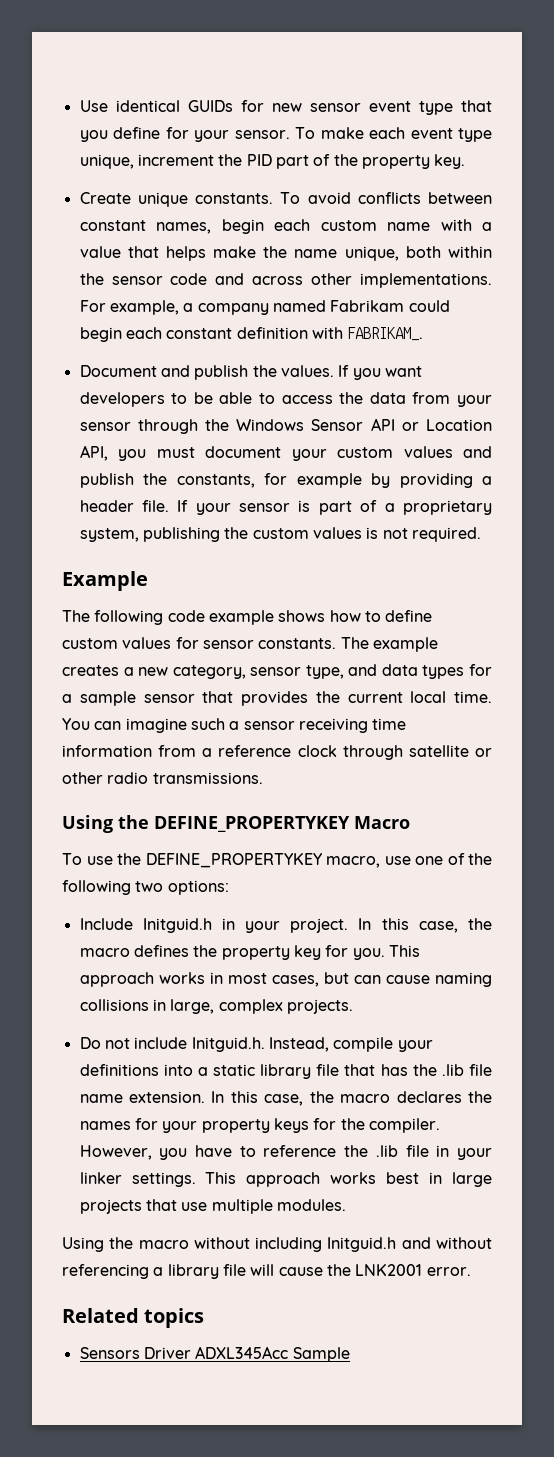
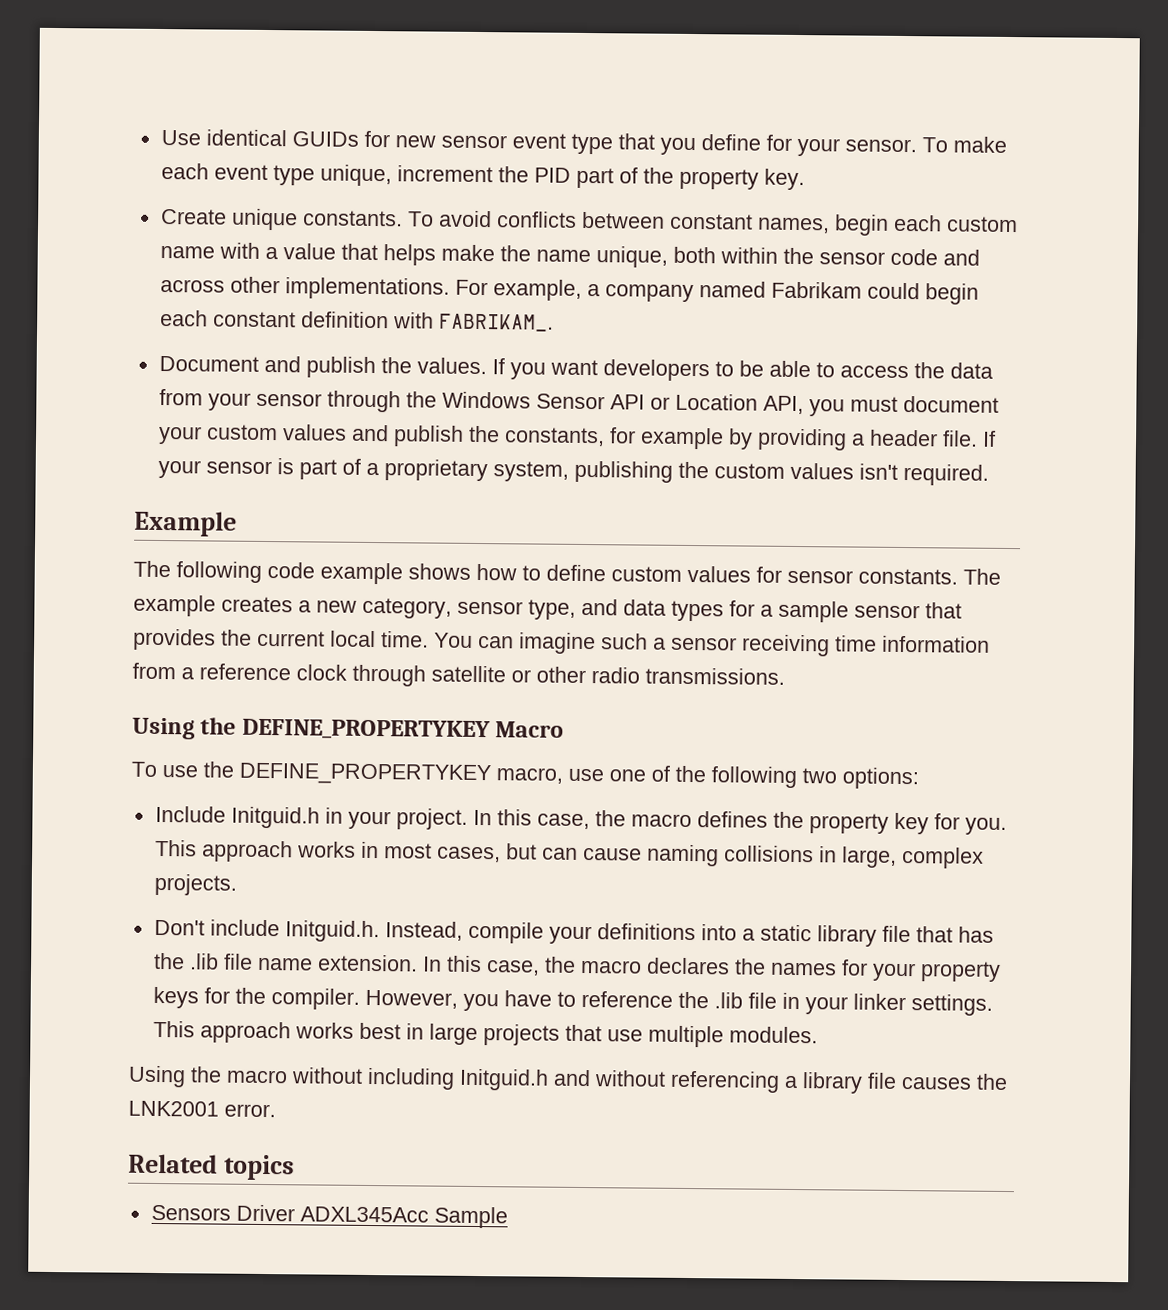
[366,527,408,539] is not -> [858,463,898,480] isn't
[79,1037,130,1049] Do not -> [153,919,205,936] Don't
[250,1264,323,1276] will cause -> [901,1077,972,1090] causes

